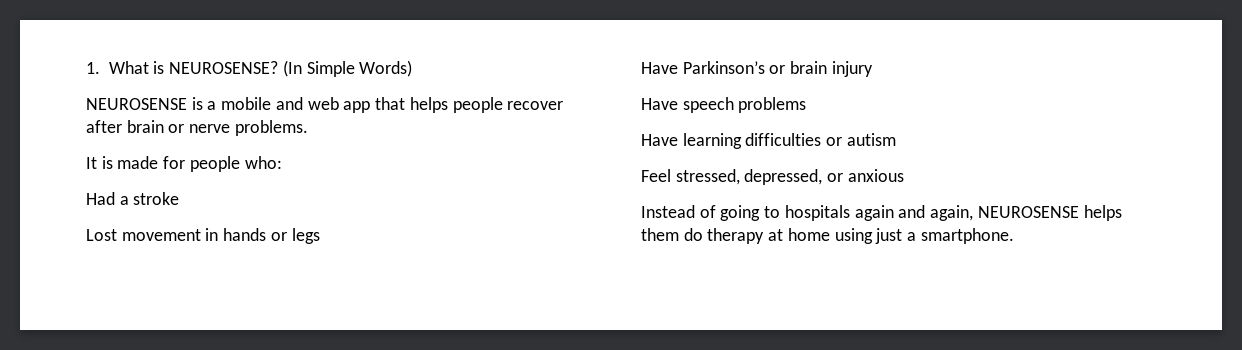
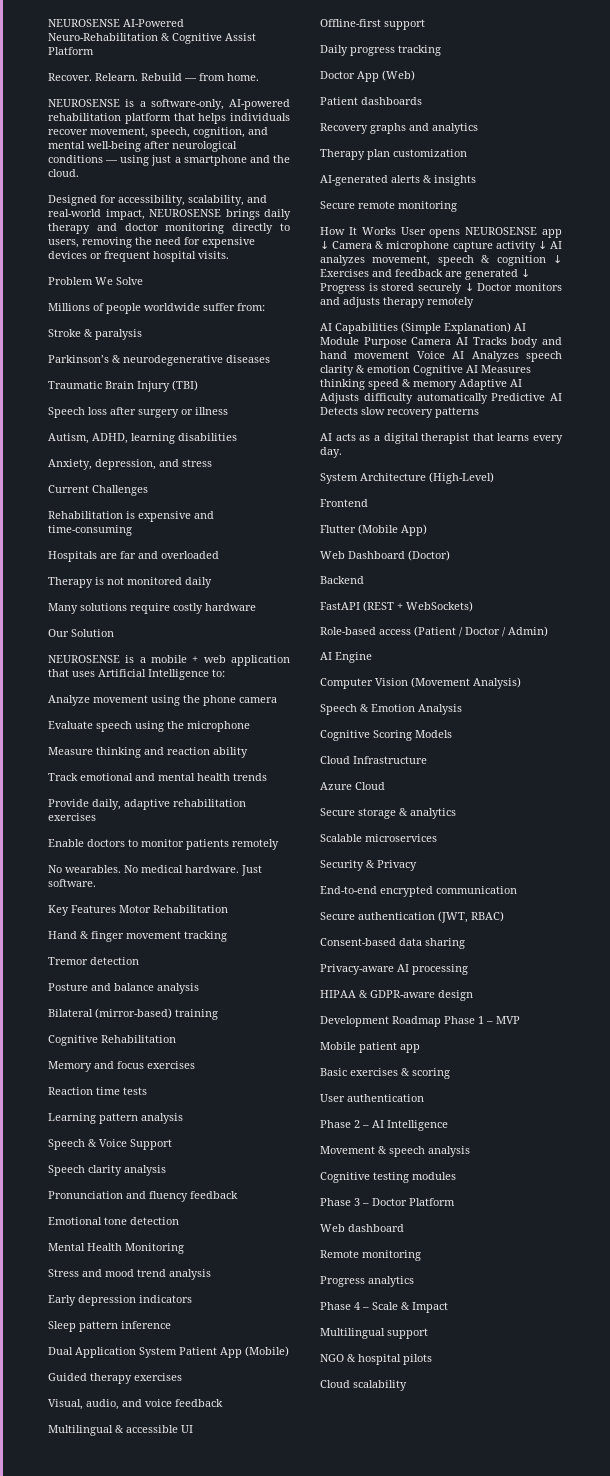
[86,60,413,77] [86,97,564,113] [86,120,308,136] [86,156,282,172] [86,192,180,205] [86,228,320,244] [641,61,873,77] [641,97,807,113] [641,133,896,149] [641,169,904,185] [641,205,1122,221] [641,228,1014,244] 1. What is NEUROSENSE? (In Simple Words) // NEUROSENSE is a mobile and web app that helps people recover after brain or nerve problems. // It is made for people who: // Had a stroke // Lost movement in hands or legs // Have Parkinson’s or brain injury // Have speech problems // Have learning difficulties or autism // Feel stressed, depressed, or anxious // Instead of going to hospitals again and again, NEUROSENSE helps them do therapy at home using just a smartphone. -> [48,19,184,27] [48,33,256,44] [48,47,94,55] [48,73,259,81] [48,99,290,110] [48,113,290,124] [48,127,268,138] [48,141,237,152] [48,155,290,166] [48,169,79,177] [48,195,267,206] [48,209,291,220] [48,223,290,234] [48,237,255,248] [48,251,229,262] [48,277,143,285] [48,303,265,314] [48,329,142,340] [48,355,270,366] [48,380,198,392] [48,407,228,418] [48,433,237,444] [48,459,212,470] [48,485,148,496] [48,511,214,522] [48,525,132,536] [48,551,219,562] [48,577,212,588] [48,603,256,614] [48,629,114,637] [48,655,290,666] [48,669,225,680] [48,695,277,706] [48,721,250,732] [48,747,248,758] [48,773,267,781] [48,799,246,810] [48,813,96,821] [48,839,279,850] [48,865,262,876] [48,879,96,887] [48,905,228,916] [48,931,227,942] [48,957,139,965] [48,983,199,994] [48,1008,218,1020] [48,1035,176,1046] [48,1061,195,1072] [48,1087,147,1095] [48,1113,183,1124] [48,1139,172,1150] [48,1165,166,1176] [48,1191,238,1202] [48,1217,179,1225] [48,1243,184,1254] [48,1269,211,1280] [48,1295,192,1306] [48,1321,171,1332] [48,1346,289,1358] [48,1373,182,1384] [48,1399,223,1410] [48,1425,193,1436] [320,19,425,30] [320,45,441,56] [320,70,415,82] [320,97,422,105] [320,123,478,134] [320,149,467,160] [320,175,476,186] [320,201,457,212] [320,227,562,238] [320,241,562,252] [320,255,562,266] [320,269,530,280] [320,283,562,294] [320,297,474,308] [320,322,526,334] [320,337,562,348] [320,351,562,362] [320,365,531,376] [320,379,522,390] [320,393,562,404] [320,407,479,418] [320,433,563,444] [320,447,342,458] [320,472,494,484] [320,499,368,507] [320,524,427,536] [320,550,450,561] [320,576,364,584] [320,601,473,612] [320,626,548,637] [320,652,372,663] [320,677,521,689] [320,704,462,715] [320,730,452,741] [320,756,427,764] [320,782,385,790] [320,808,456,819] [320,834,437,842] [320,860,417,871] [320,886,517,897] [320,911,504,923] [320,938,465,949] [320,964,468,975] [320,990,473,1001] [320,1016,520,1027] [320,1042,420,1053] [320,1068,450,1079] [320,1094,424,1102] [320,1120,448,1131] [320,1146,470,1157] [320,1172,456,1183] [320,1198,455,1206] [320,1224,404,1232] [320,1250,421,1261] [320,1276,414,1287] [320,1302,448,1313] [320,1328,428,1339] [320,1354,432,1365] [320,1380,407,1391] NEUROSENSE AI-Powered Neuro-Rehabilitation & Cognitive Assist Platform // Recover. Relearn. Rebuild — from home. // NEUROSENSE is a software-only, AI-powered rehabilitation platform that helps individuals recover movement, speech, cognition, and mental well-being after neurological conditions — using just a smartphone and the cloud. // Designed for accessibility, scalability, and real-world impact, NEUROSENSE brings daily therapy and doctor monitoring directly to users, removing the need for expensive devices or frequent hospital visits. // Problem We Solve // Millions of people worldwide suffer from: // Stroke & paralysis // Parkinson’s & neurodegenerative diseases // Traumatic Brain Injury (TBI) // Speech loss after surgery or illness // Autism, ADHD, learning disabilities // Anxiety, depression, and stress // Current Challenges // Rehabilitation is expensive and time-consuming // Hospitals are far and overloaded // Therapy is not monitored daily // Many solutions require costly hardware // Our Solution // NEUROSENSE is a mobile + web application that uses Artificial Intelligence to: // Analyze movement using the phone camera // Evaluate speech using the microphone // Measure thinking and reaction ability // Track emotional and mental health trends // Provide daily, adaptive rehabilitation exercises // Enable doctors to monitor patients remotely // No wearables. No medical hardware. Just software. // Key Features Motor Rehabilitation // Hand & finger movement tracking // Tremor detection // Posture and balance analysis // Bilateral (mirror-based) training // Cognitive Rehabilitation // Memory and focus exercises // Reaction time tests // Learning pattern analysis // Speech & Voice Support // Speech clarity analysis // Pronunciation and fluency feedback // Emotional tone detection // Mental Health Monitoring // Stress and mood trend analysis // Early depression indicators // Sleep pattern inference // Dual Application System Patient App (Mobile) // Guided therapy exercises // Visual, audio, and voice feedback // Multilingual & accessible UI // Offline-first support // Daily progress tracking // Doctor App (Web) // Patient dashboards // Recovery graphs and analytics // Therapy plan customization // AI-generated alerts & insights // Secure remote monitoring // How It Works User opens NEUROSENSE app ↓ Camera & microphone capture activity ↓ AI analyzes movement, speech & cognition ↓ Exercises and feedback are generated ↓ Progress is stored securely ↓ Doctor monitors and adjusts therapy remotely // AI Capabilities (Simple Explanation) AI Module Purpose Camera AI Tracks body and hand movement Voice AI Analyzes speech clarity & emotion Cognitive AI Measures thinking speed & memory Adaptive AI Adjusts difficulty automatically Predictive AI Detects slow recovery patterns // AI acts as a digital therapist that learns every day. // System Architecture (High-Level) // Frontend // Flutter (Mobile App) // Web Dashboard (Doctor) // Backend // FastAPI (REST + WebSockets) // Role-based access (Patient / Doctor / Admin) // AI Engine // Computer Vision (Movement Analysis) // Speech & Emotion Analysis // Cognitive Scoring Models // Cloud Infrastructure // Azure Cloud // Secure storage & analytics // Scalable microservices // Security & Privacy // End-to-end encrypted communication // Secure authentication (JWT, RBAC) // Consent-based data sharing // Privacy-aware AI processing // HIPAA & GDPR-aware design // Development Roadmap Phase 1 – MVP // Mobile patient app // Basic exercises & scoring // User authentication // Phase 2 – AI Intelligence // Movement & speech analysis // Cognitive testing modules // Phase 3 – Doctor Platform // Web dashboard // Remote monitoring // Progress analytics // Phase 4 – Scale & Impact // Multilingual support // NGO & hospital pilots // Cloud scalability

